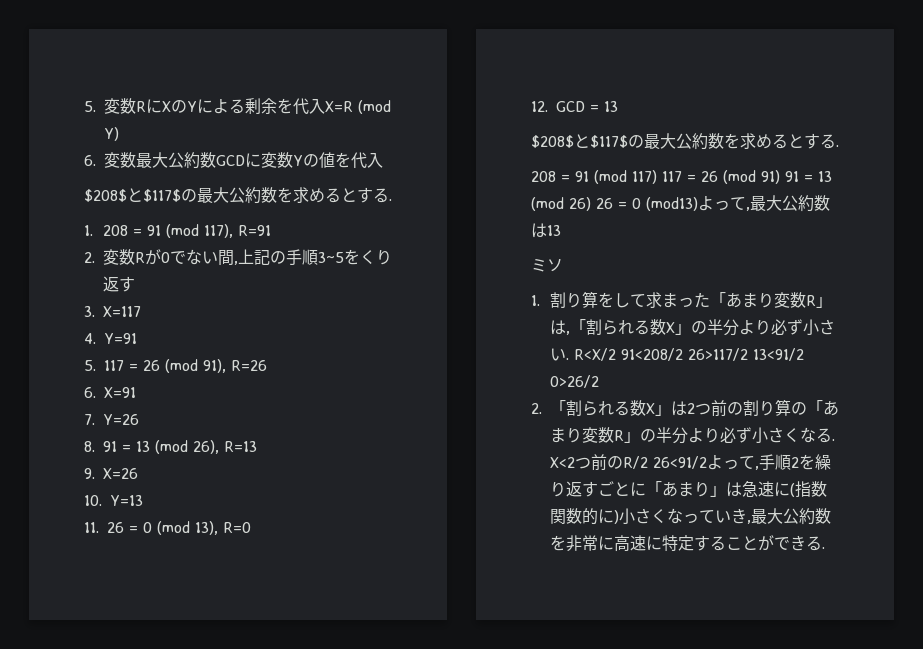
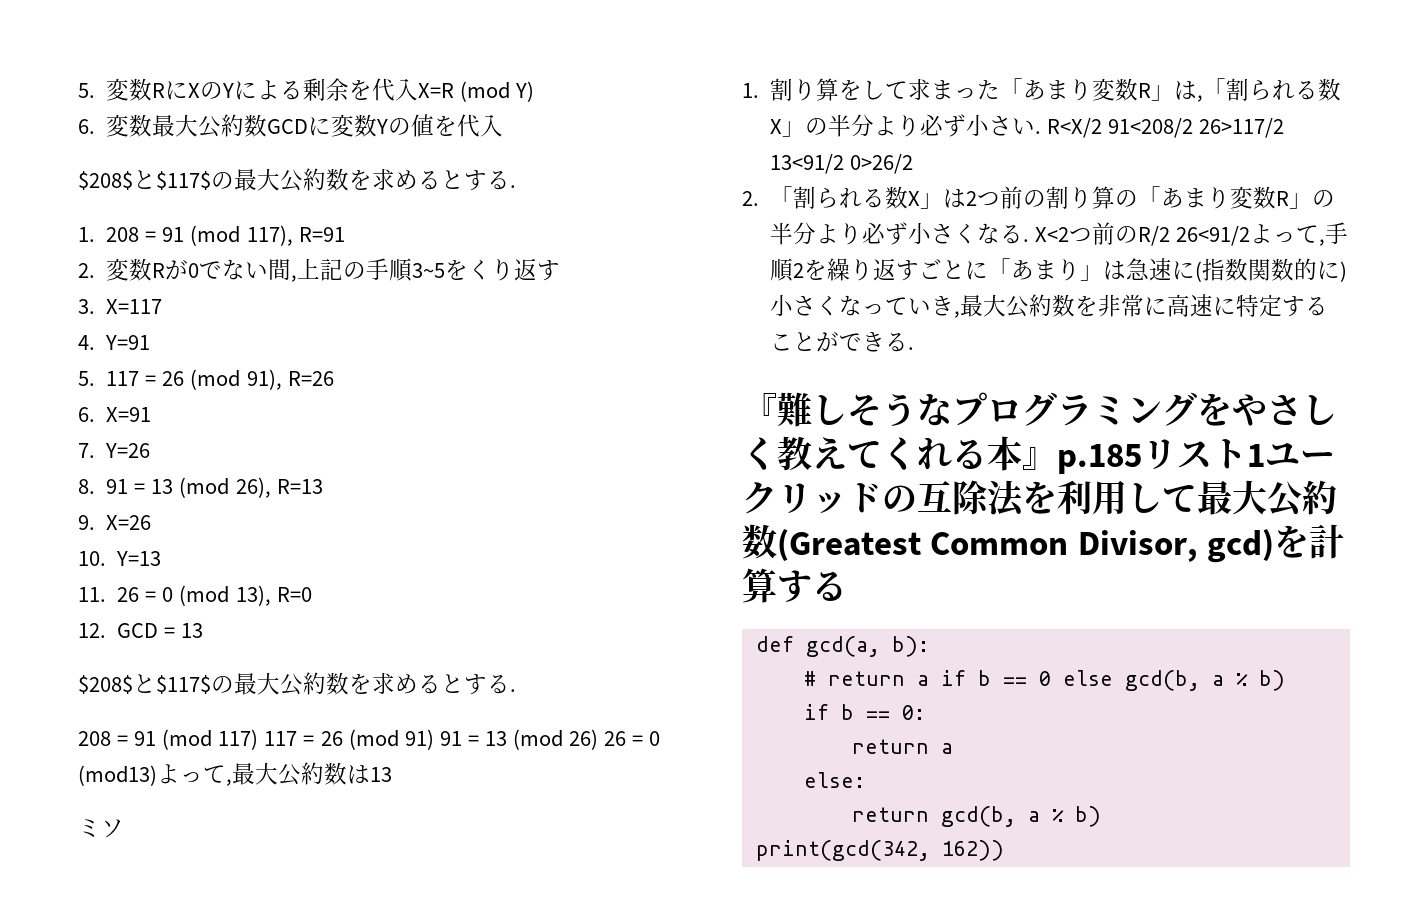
(825, 548) none -> [742,392,1337,427] [742,436,1335,474] [742,480,1337,518] [742,524,1345,563] [742,568,847,603] [755,636,929,657] [803,670,1285,691] [803,704,925,720] [851,739,953,754] [803,772,865,788] [851,806,1101,827] [755,840,1004,861] // 『難しそうなプログラミングをやさしく教えてくれる本』p.185リスト1ユークリッドの互除法を利用して最大公約数(Greatest Common Divisor, gcd)を計算する // def gcd(a, b): // # return a if b == 0 else gcd(b, a % b) // if b == 0: // return a // else: // return gcd(b, a % b) // print(gcd(342, 162))

